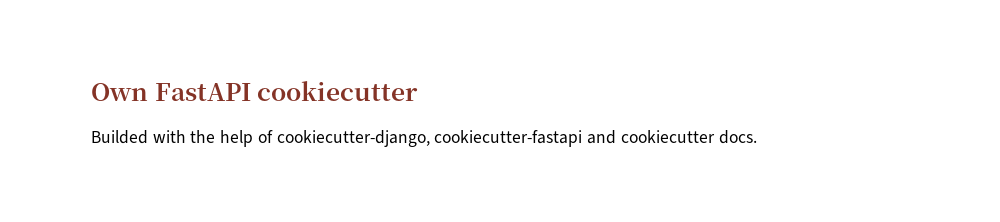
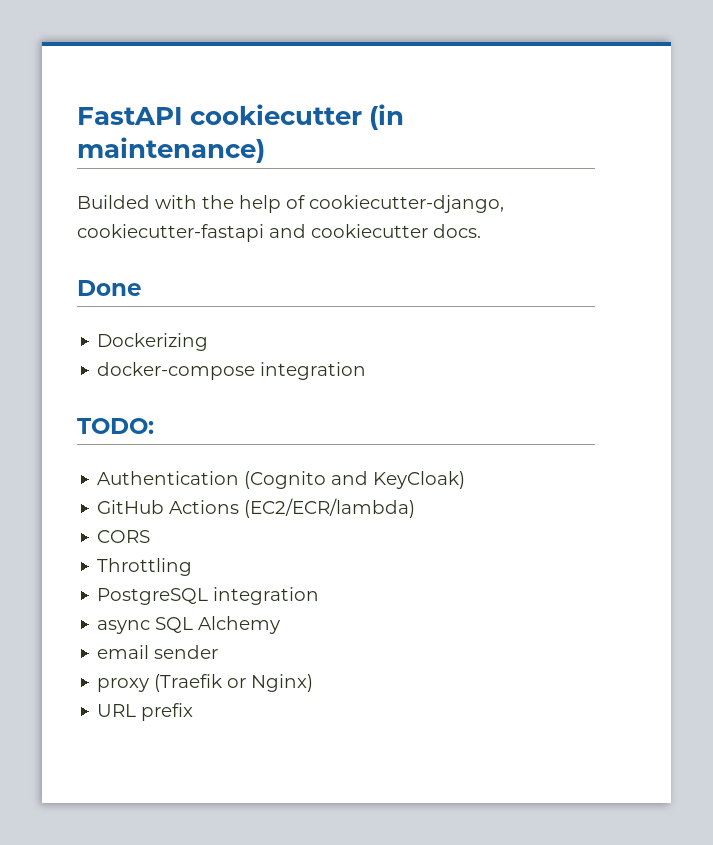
[91,83,148,101] Own -> (77, 116) none
(419, 91) none -> [369,104,405,130] [77,137,265,163] (in maintenance)
(757, 137) none -> [77,280,142,296] [97,333,209,351] [97,362,367,380] [77,418,154,434] [97,471,466,489] [97,498,416,518] [97,530,151,543] [97,558,193,576] [97,587,320,605] [97,616,281,634] [97,645,219,659] [97,674,314,692] [97,703,194,721] // Done // Dockerizing // docker-compose integration // TODO: // Authentication (Cognito and KeyCloak) // GitHub Actions (EC2/ECR/lambda) // CORS // Throttling // PostgreSQL integration // async SQL Alchemy // email sender // proxy (Traefik or Nginx) // URL prefix

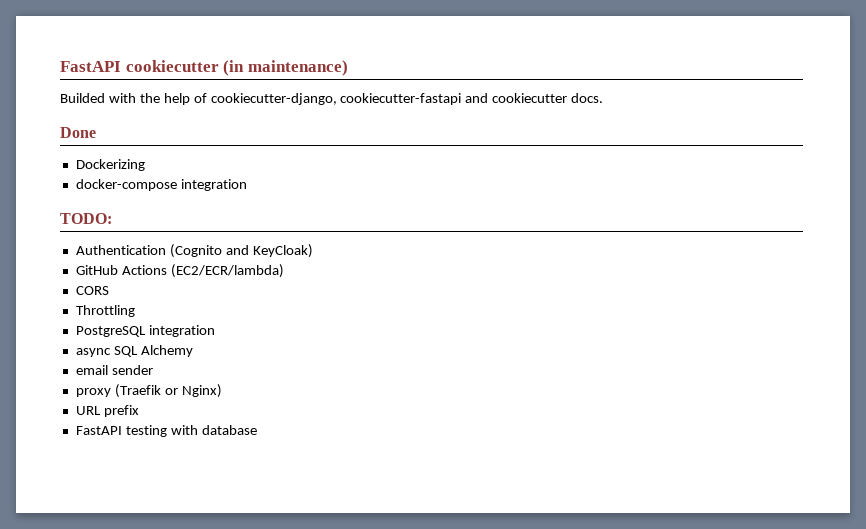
(194, 712) none -> [75,425,257,437] // FastAPI testing with database

